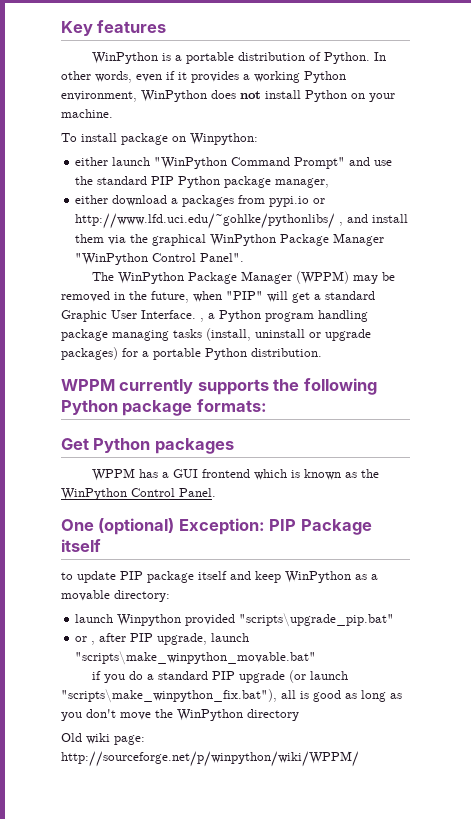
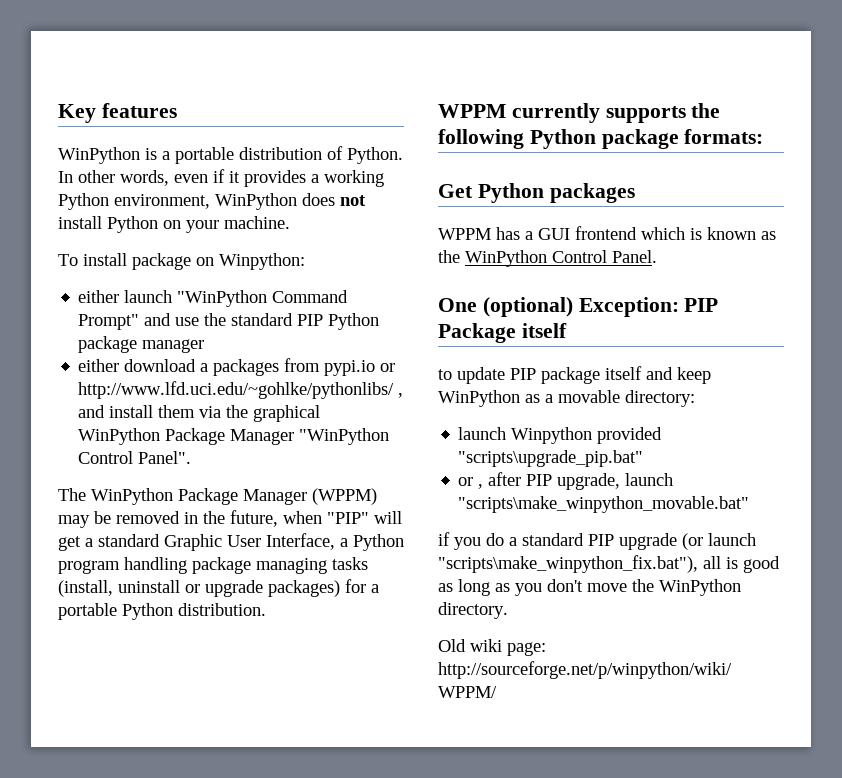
[275,178,330,188] manager, -> [142,339,205,353] manager
[141,310,204,322] Interface. , -> [266,533,335,550] Interface,
[247,709,299,721] directory -> [438,602,508,619] directory.

